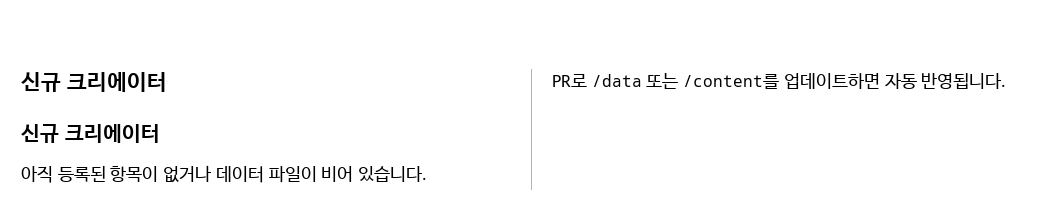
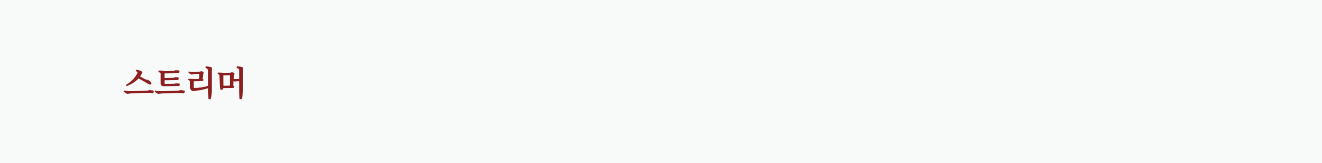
[21,72,167,92] [21,124,160,143] [21,165,428,183] [552,73,1007,89] 신규 크리에이터 // 신규 크리에이터 // 아직 등록된 항목이 없거나 데이터 파일이 비어 있습니다. // PR로 /data 또는 /content를 업데이트하면 자동 반영됩니다. -> [123,66,247,100] 스트리머

